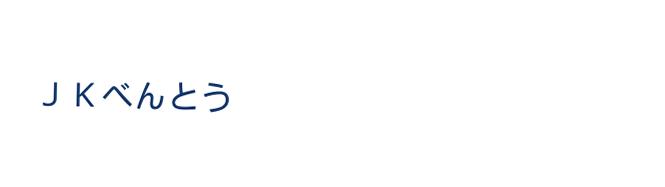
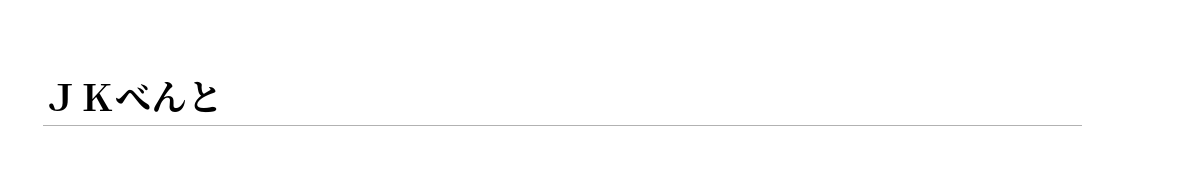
[199,82,234,114] う -> (223, 97) none

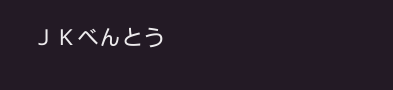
(223, 97) none -> [143,27,165,48] う

